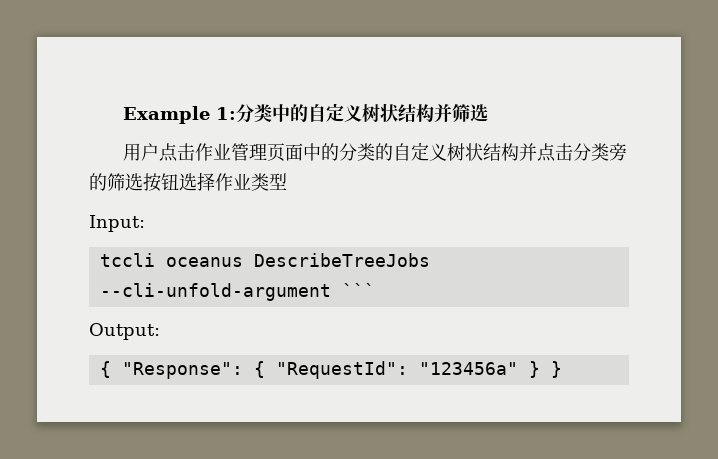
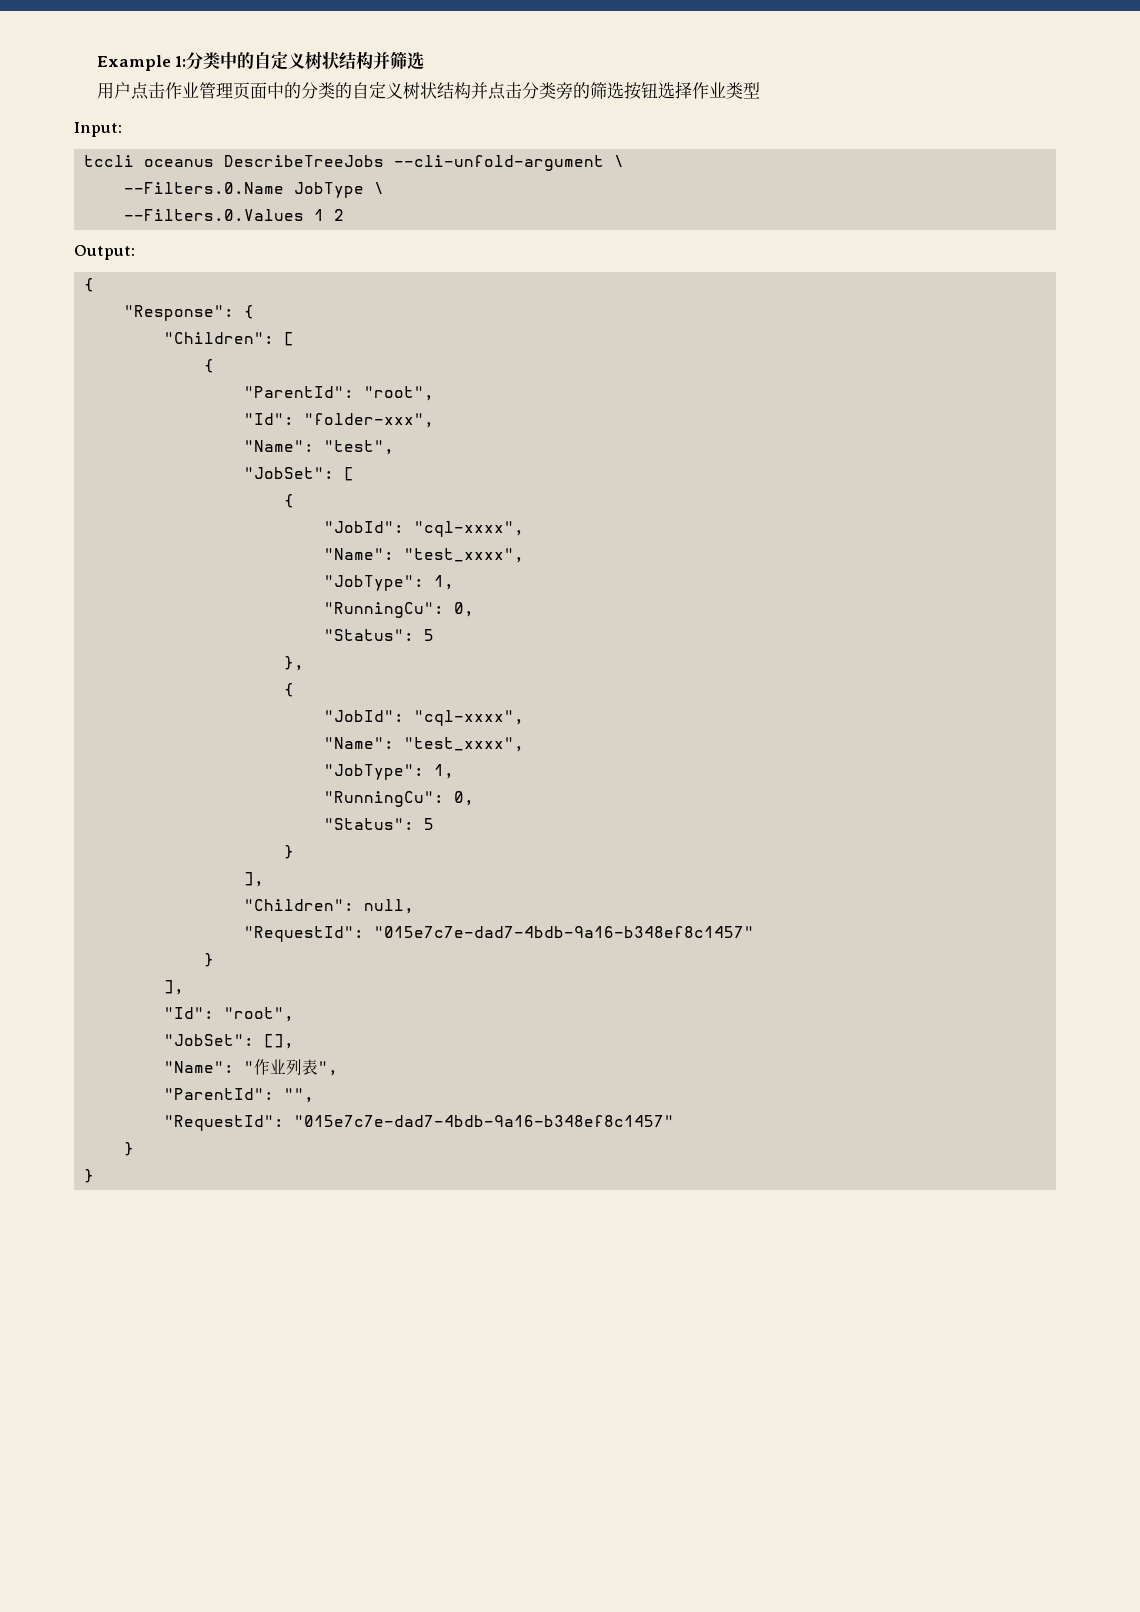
[341,283,375,297] ``` -> [614,155,625,167] [124,182,385,198] [124,209,345,221] \ // --Filters.0.Name JobType \ // --Filters.0.Values 1 2
(111, 369) none -> (95, 285) //
[275,361,562,379] "RequestId": "123456a" } } -> [164,332,295,346] [204,359,215,373] [244,386,435,401] [244,413,435,428] [244,440,395,455] [244,467,355,481] [284,494,295,508] [324,521,525,537] [324,548,525,563] [324,575,455,591] [324,602,475,618] [324,629,435,641] [284,656,305,671] [284,683,295,697] [324,710,525,726] [324,737,525,752] [324,764,455,780] [324,791,475,807] [324,818,435,830] [284,845,295,859] [244,872,265,887] [244,899,415,914] [244,926,755,942] [204,953,215,967] [164,980,185,995] [164,1007,295,1022] [164,1034,295,1049] [164,1059,339,1076] [164,1088,315,1103] [164,1115,675,1131] [124,1142,135,1156] [84,1169,95,1183] // "Children": [ // { // "ParentId": "root", // "Id": "folder-xxx", // "Name": "test", // "JobSet": [ // { // "JobId": "cql-xxxx", // "Name": "test_xxxx", // "JobType": 1, // "RunningCu": 0, // "Status": 5 // }, // { // "JobId": "cql-xxxx", // "Name": "test_xxxx", // "JobType": 1, // "RunningCu": 0, // "Status": 5 // } // ], // "Children": null, // "RequestId": "015e7c7e-dad7-4bdb-9a16-b348ef8c1457" // } // ], // "Id": "root", // "JobSet": [], // "Name": "作业列表", // "ParentId": "", // "RequestId": "015e7c7e-dad7-4bdb-9a16-b348ef8c1457" // } // }

